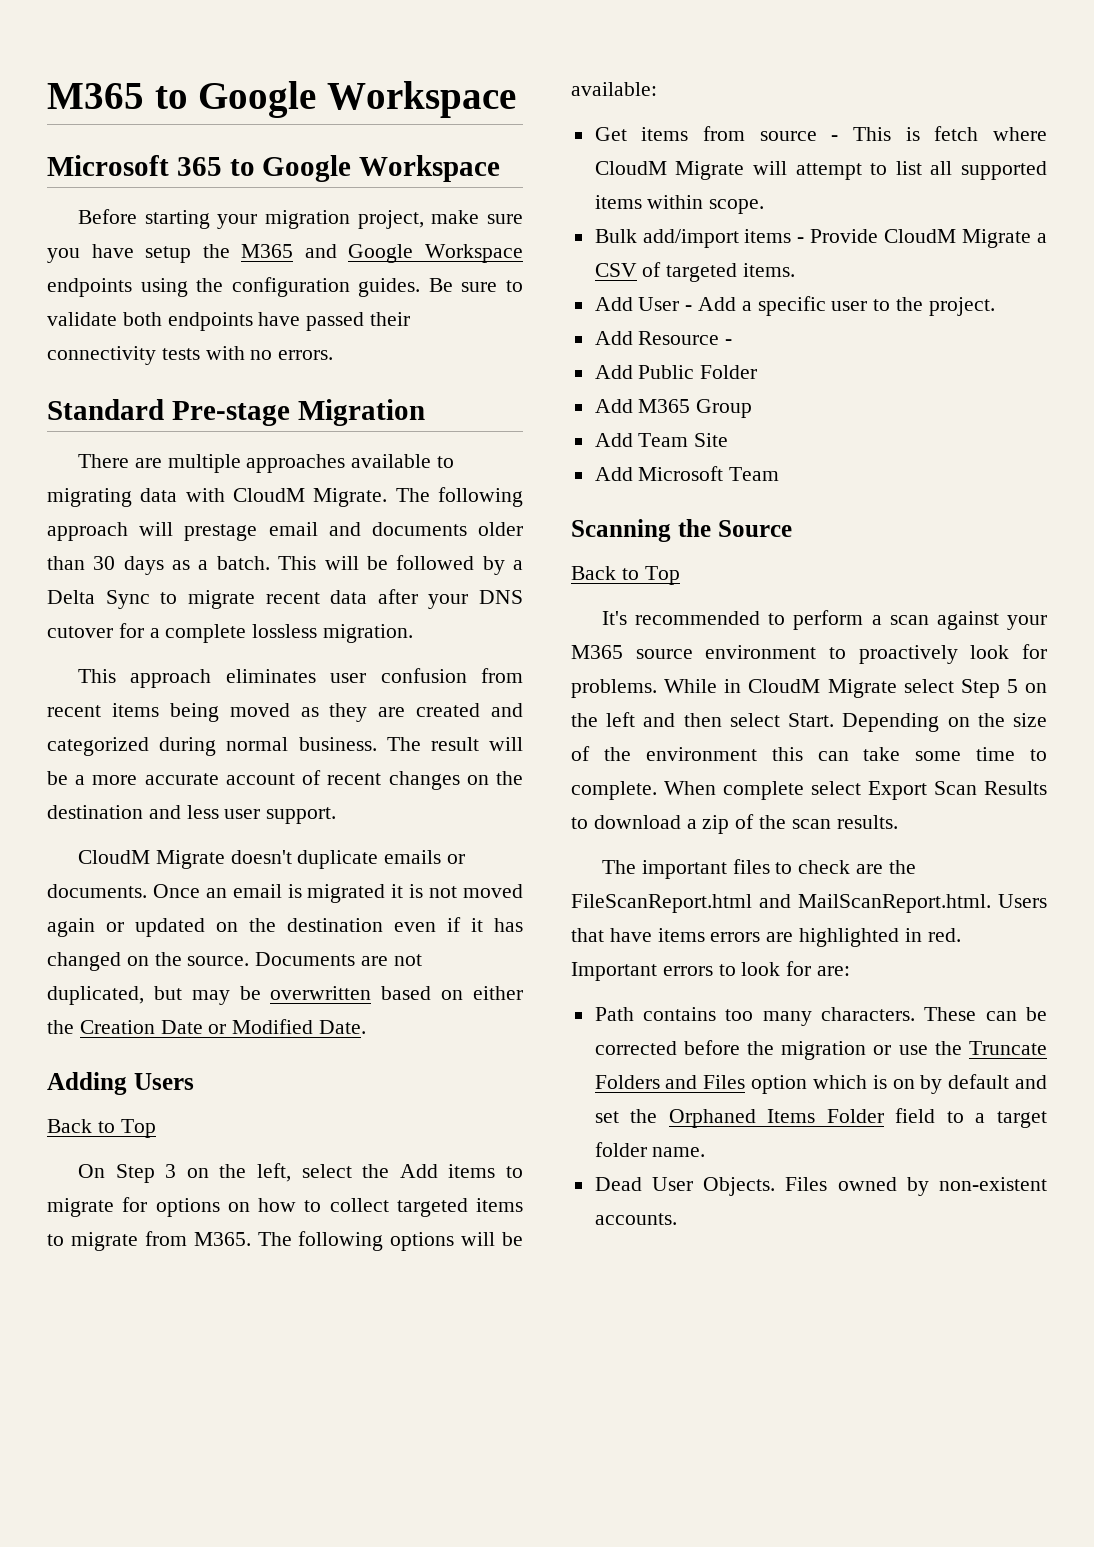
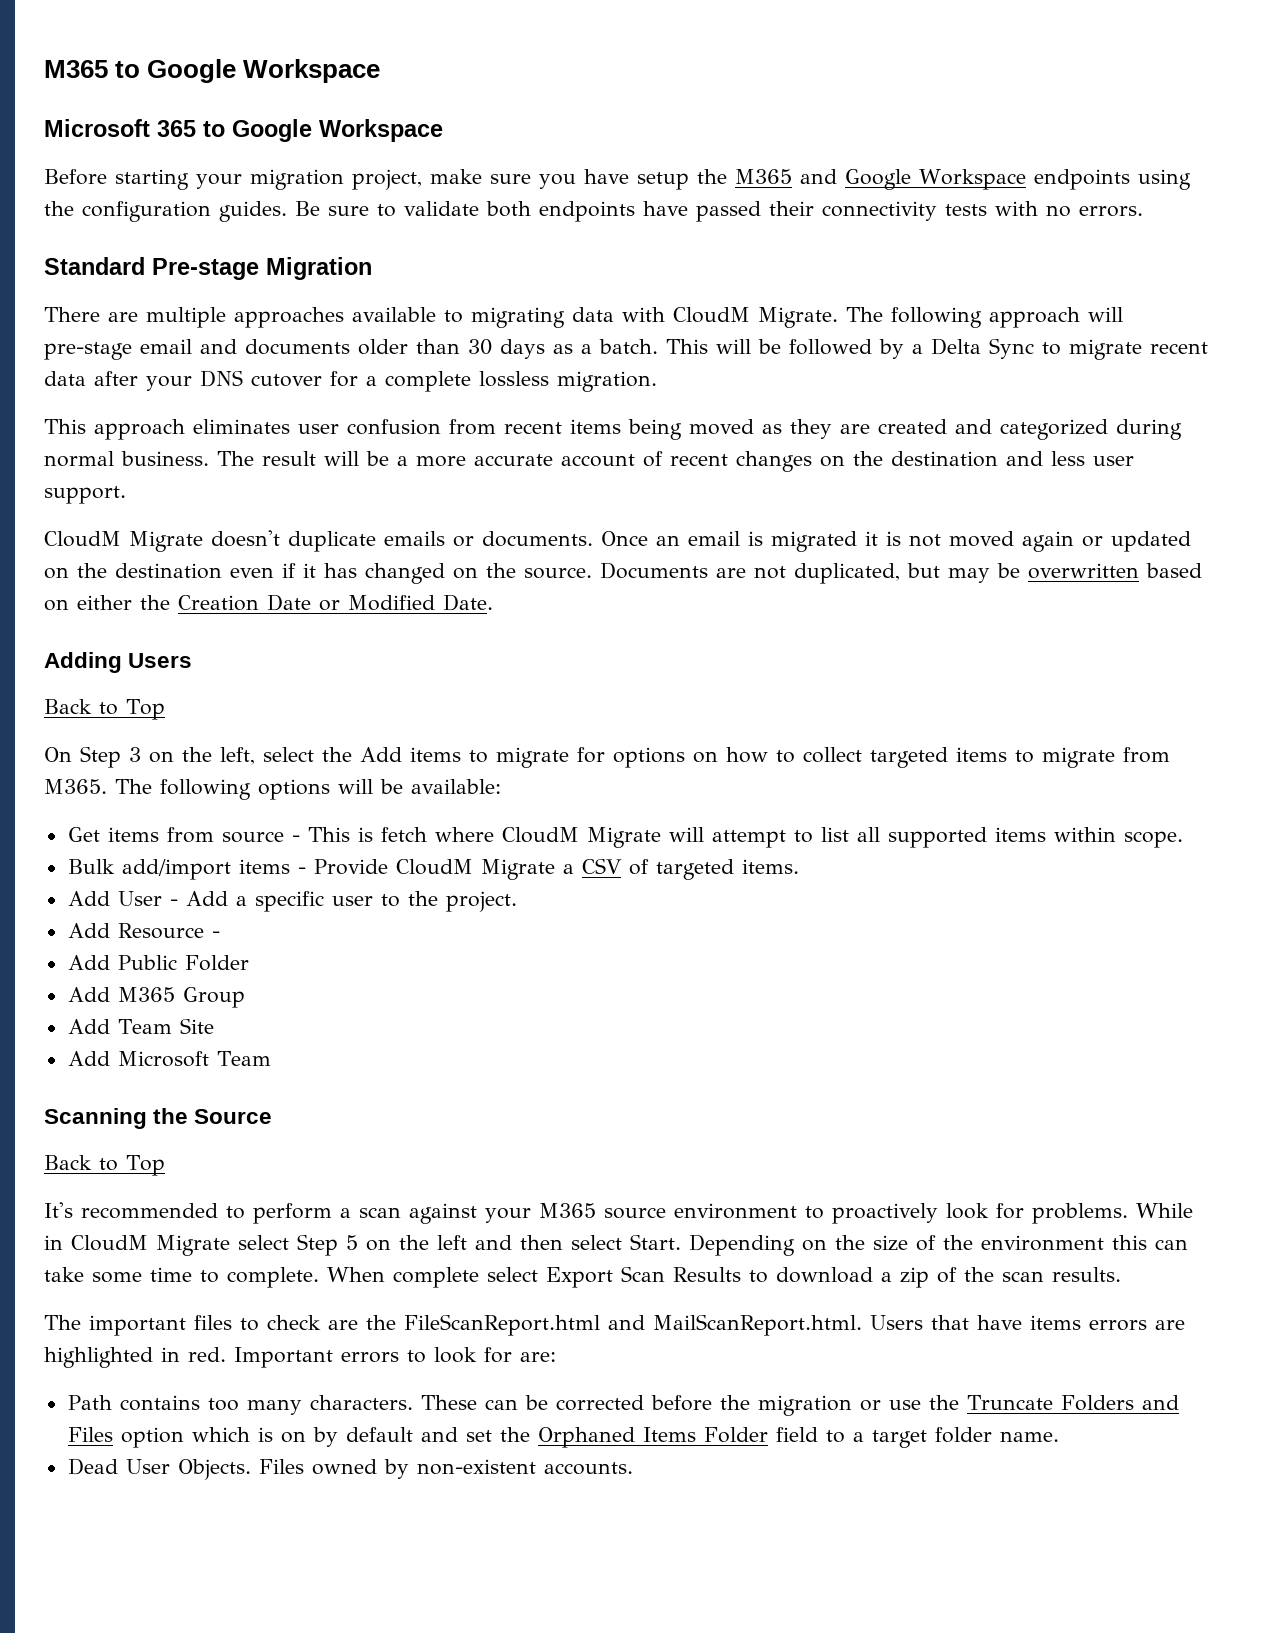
[184,524,258,541] prestage -> [44,342,132,360] pre-stage

